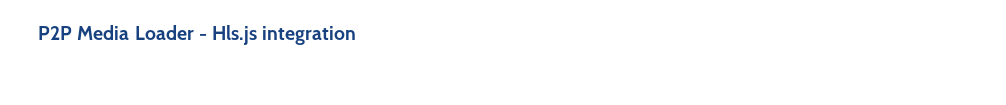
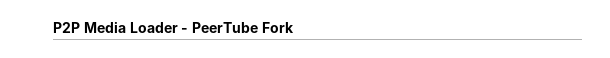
[212,25,357,45] Hls.js integration -> [192,22,294,33] PeerTube Fork

